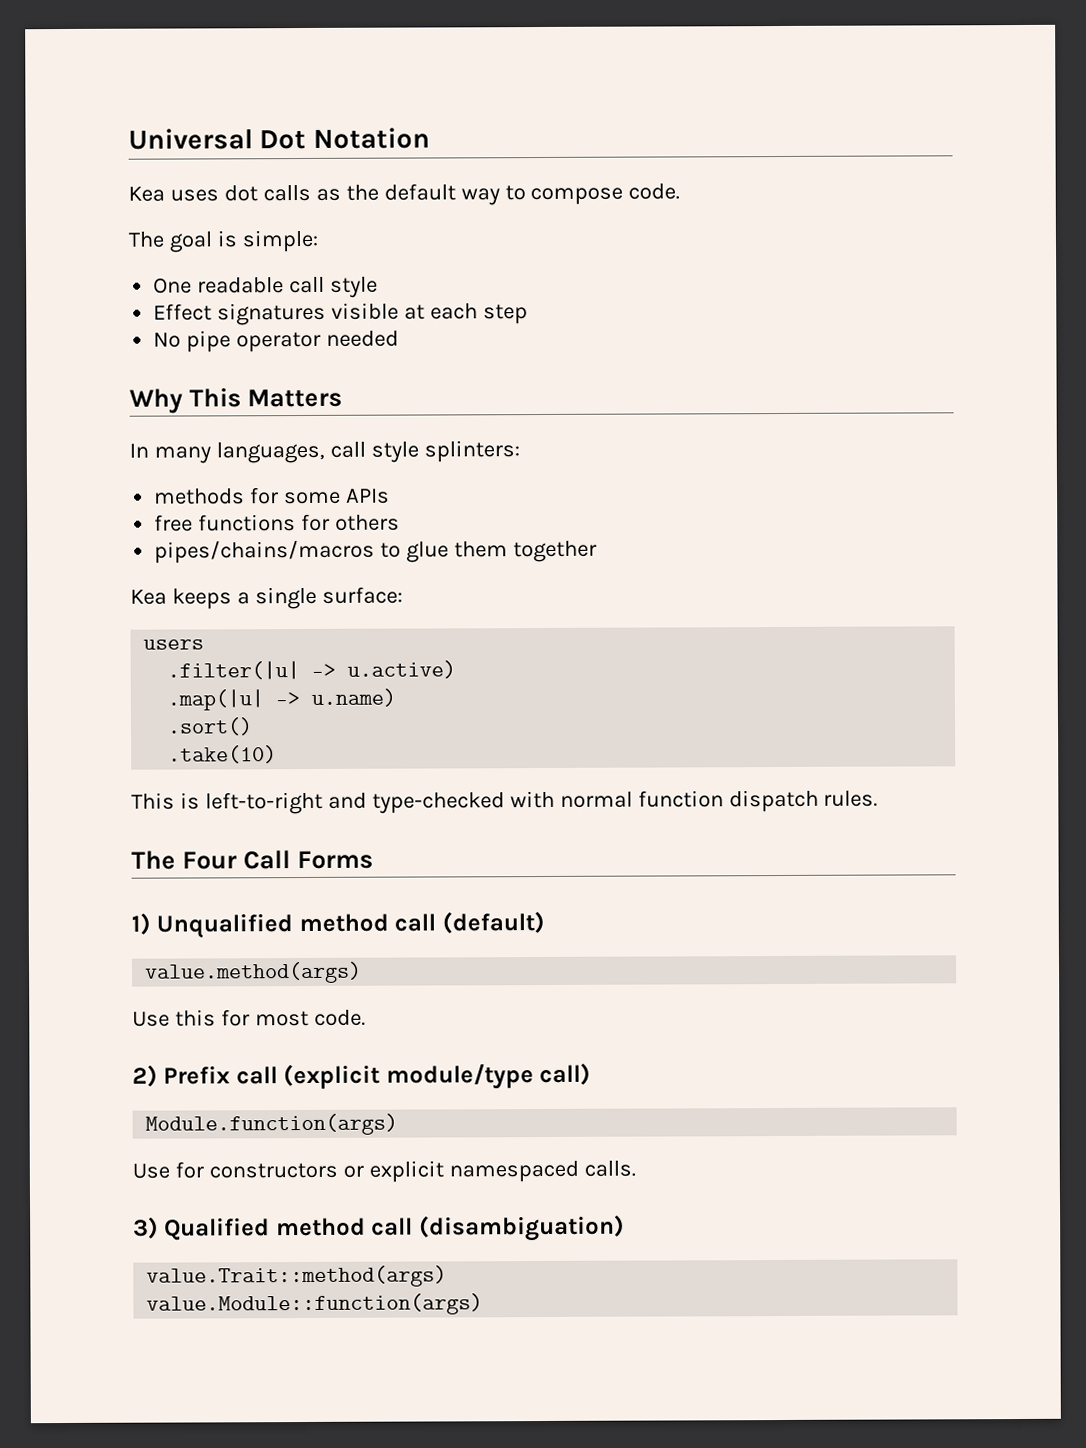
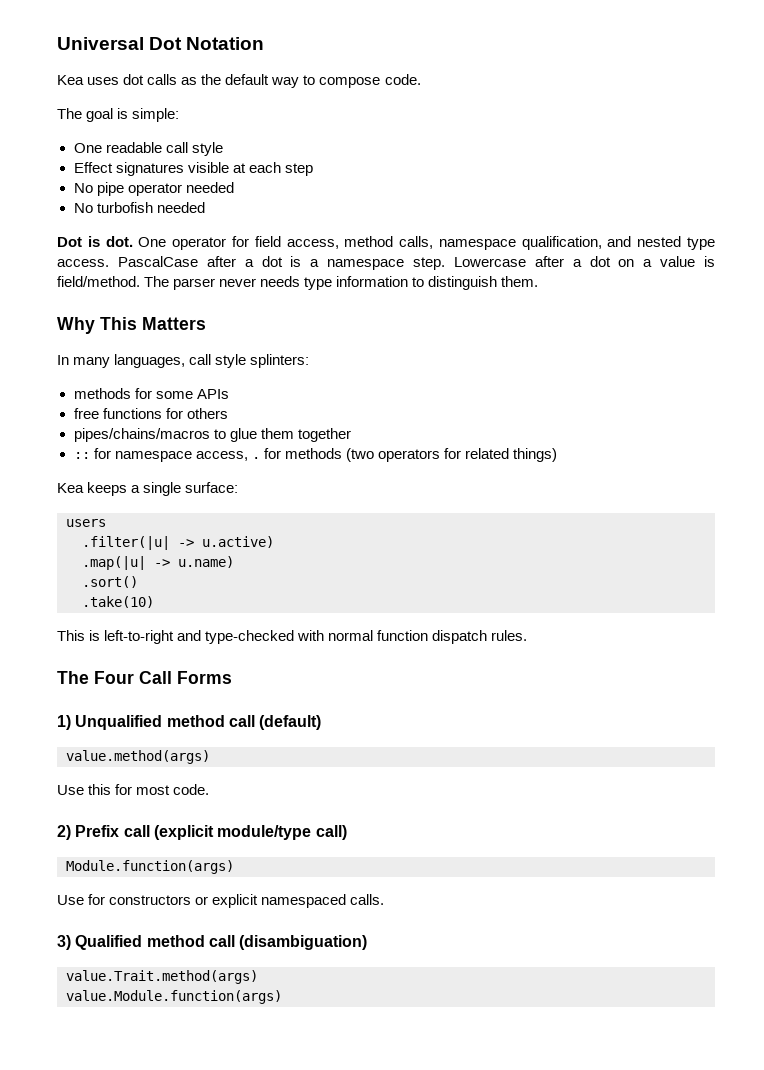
(400, 338) none -> [73,202,205,213] [57,236,716,250] [57,256,715,270] [57,276,539,290] // No turbofish needed // Dot is dot. One operator for field access, method calls, namespace qualification, and nested type access. PascalCase after a dot is a namespace step. Lowercase after a dot on a value is field/method. The parser never needs type information to distinguish them.
(597, 551) none -> [73,448,558,462] // :: for namespace access, . for methods (two operators for related things)
[146,1265,448,1288] [146,1293,484,1316] value.Trait::method(args) // value.Module::function(args) -> [66,970,258,984] [66,990,282,1004] value.Trait.method(args) // value.Module.function(args)

